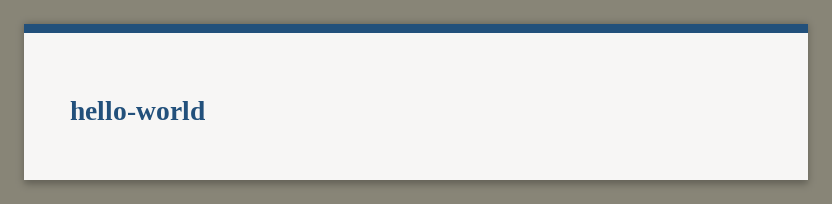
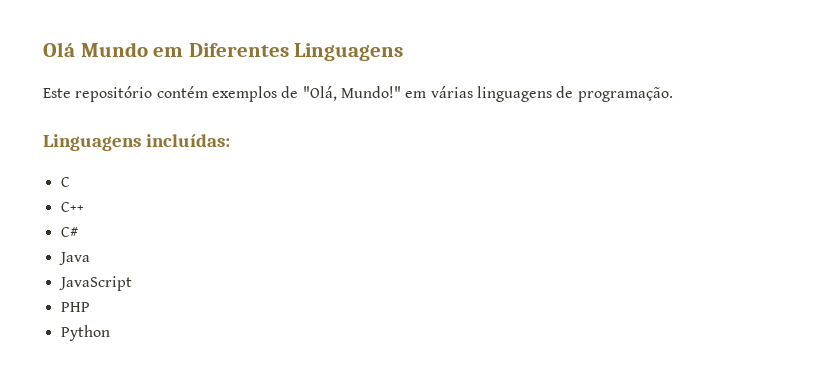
[70,101,205,120] hello-world -> [43,42,404,61] [43,86,673,102] [43,134,230,151] [60,177,70,187] [60,202,84,212] [60,227,78,237] [58,252,90,265] [58,276,132,291] [60,302,90,312] [60,325,110,341] Olá Mundo em Diferentes Linguagens // Este repositório contém exemplos de "Olá, Mundo!" em várias linguagens de programação. // Linguagens incluídas: // C // C++ // C# // Java // JavaScript // PHP // Python

